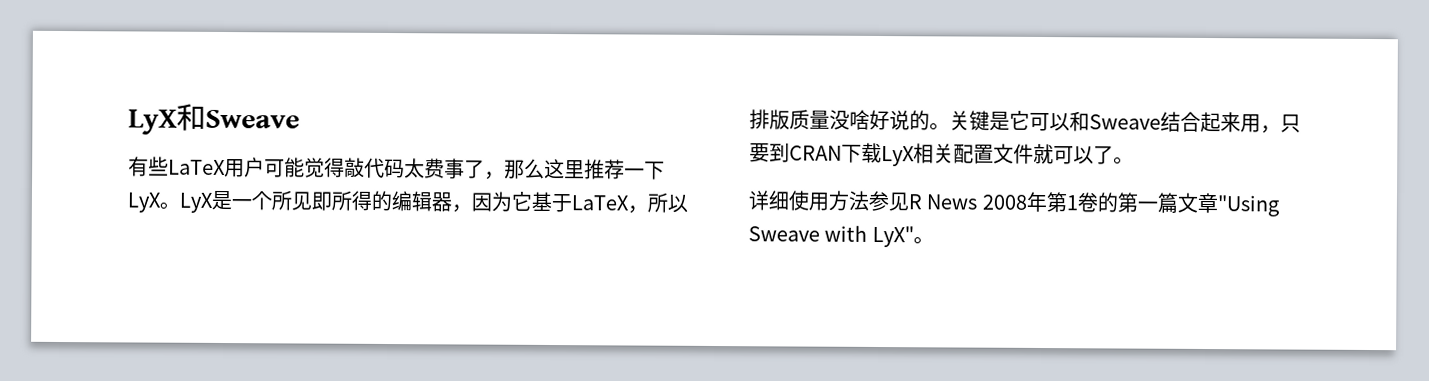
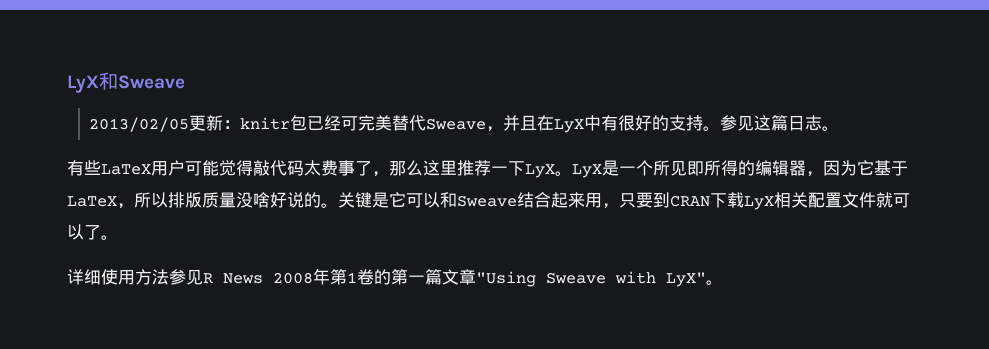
(300, 119) none -> [89,115,840,133] // 2013/02/05更新：knitr包已经可完美替代Sweave，并且在LyX中有很好的支持。参见这篇日志。

